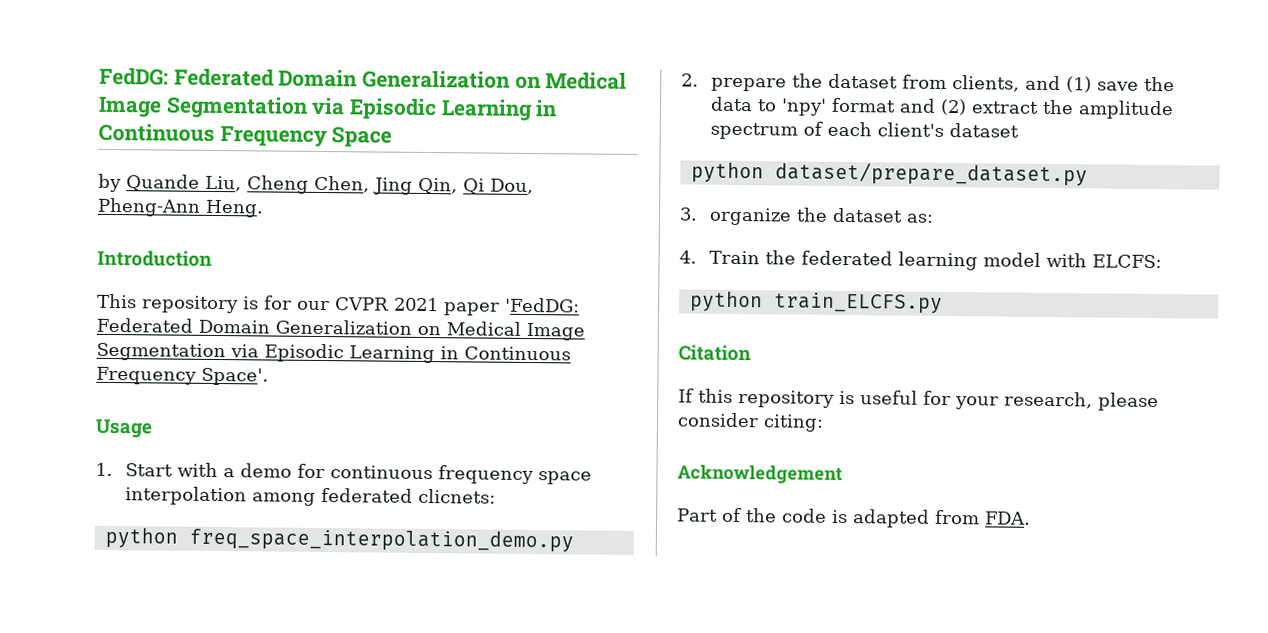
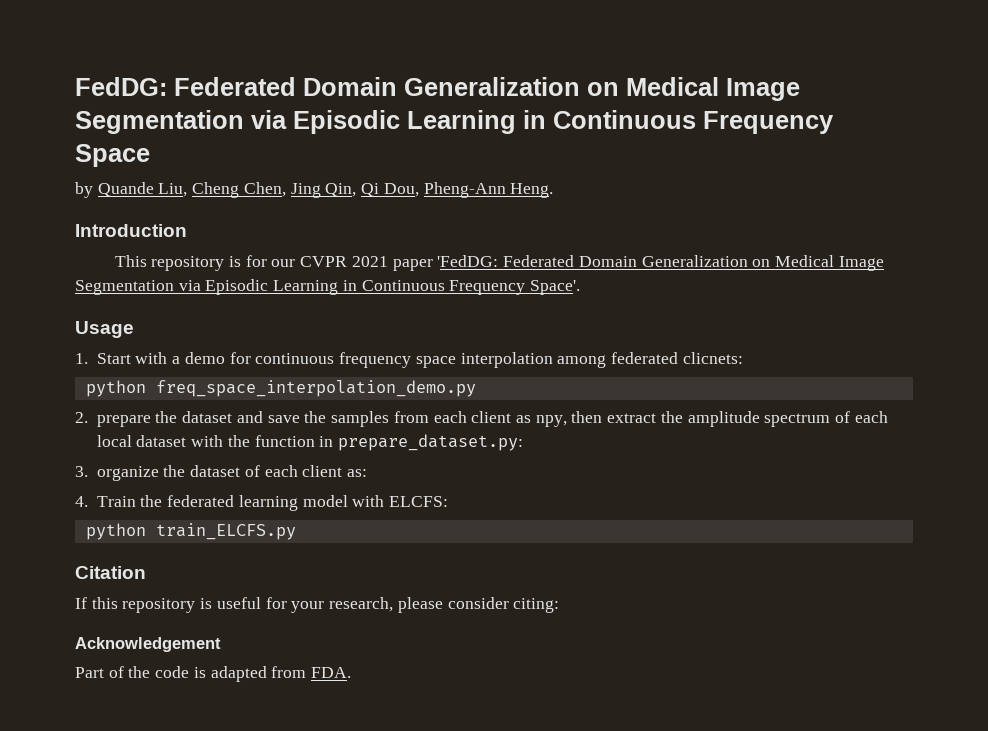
[902,74,1176,93] [710,96,968,116] from clients, and (1) save the data to 'npy' format and (2) -> [236,411,603,427] and save the samples from each client as npy, then
[877,122,1020,138] [690,161,1088,187] client's dataset // python dataset/prepare_dataset.py -> [96,434,524,451] local dataset with the function in prepare_dataset.py:
(904, 215) none -> [244,465,343,477] of each client

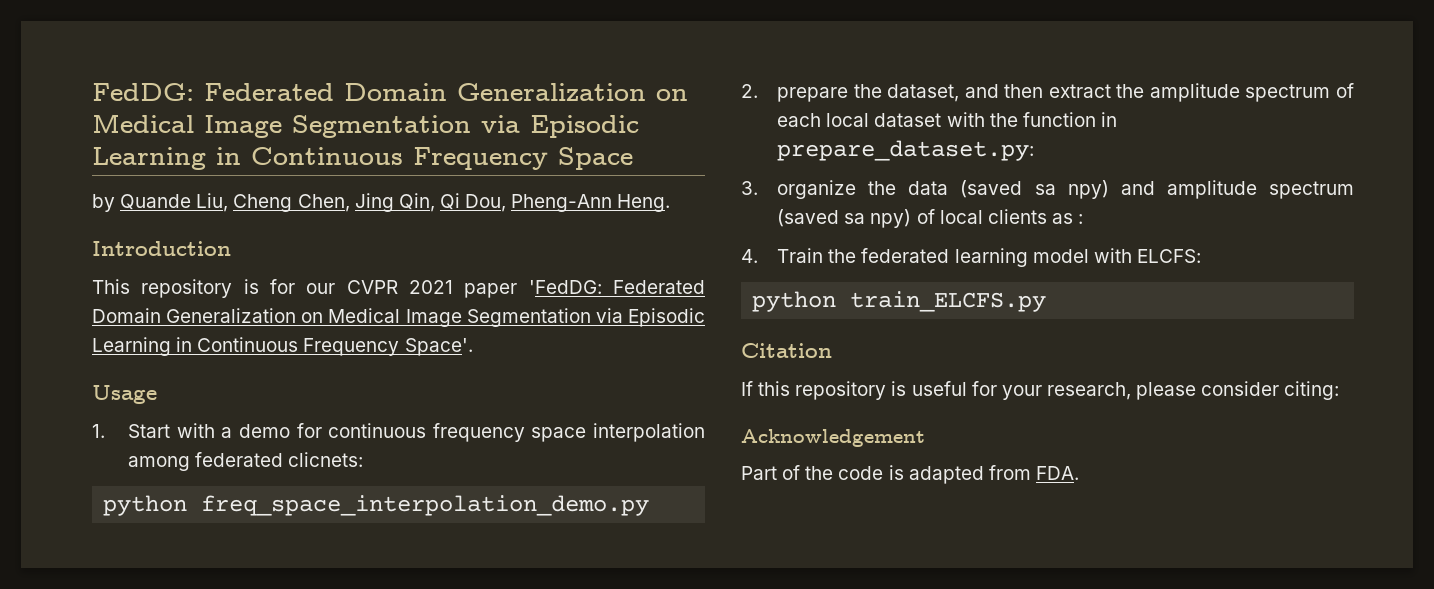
[182,411,567,427] dataset and save the samples from each client as npy, -> [887,84,999,102] dataset, and
[190,465,368,477] dataset of each client as: -> [908,180,1354,199] [777,209,1084,228] data (saved sa npy) and amplitude spectrum (saved sa npy) of local clients as :

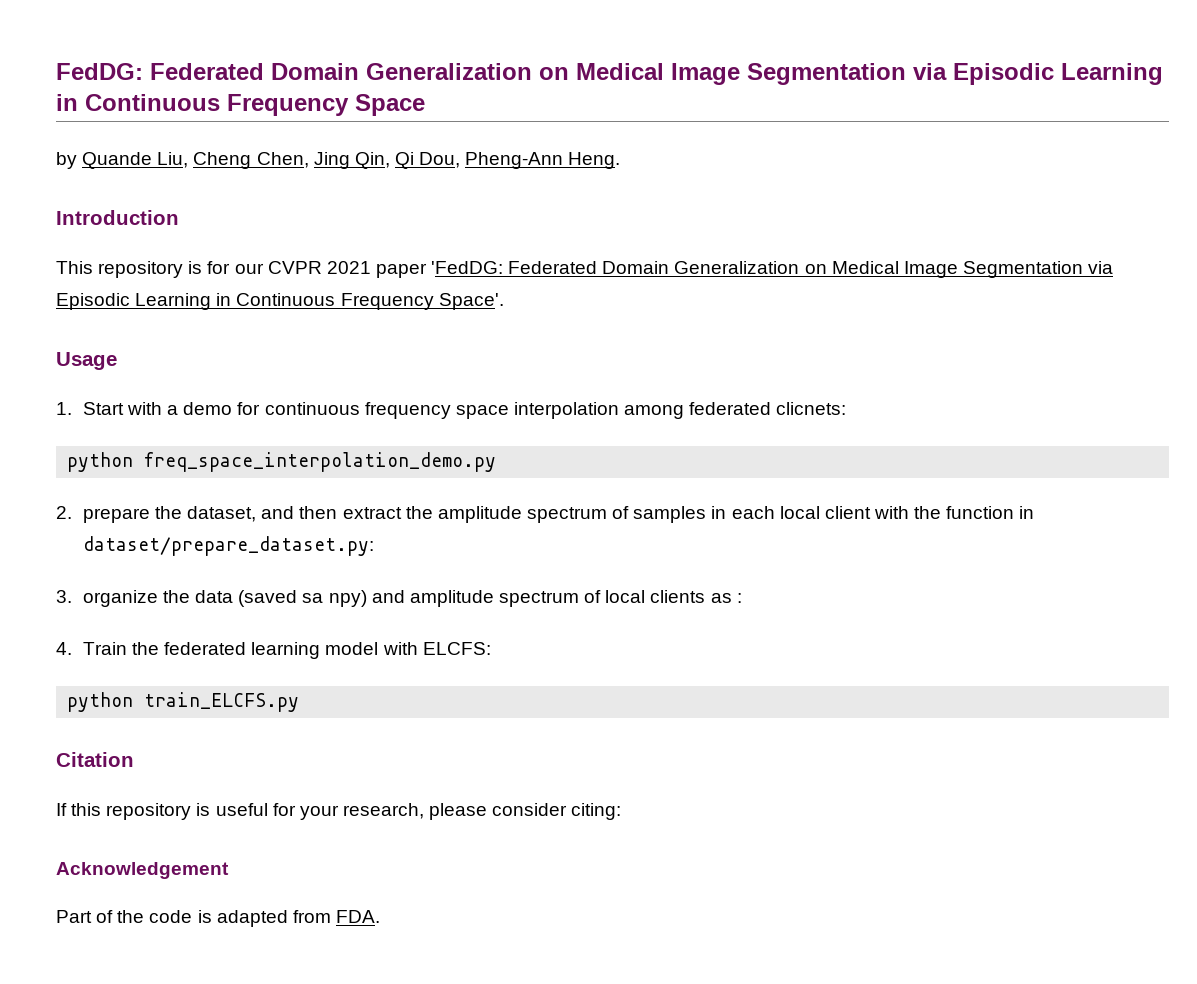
(1354, 90) none -> [633,506,727,523] samples in
[874,113,942,127] dataset -> [824,506,871,519] client
[777,140,1035,161] prepare_dataset.py: -> [82,536,374,556] dataset/prepare_dataset.py:
[777,209,912,228] (saved sa npy) -> (579, 599) none

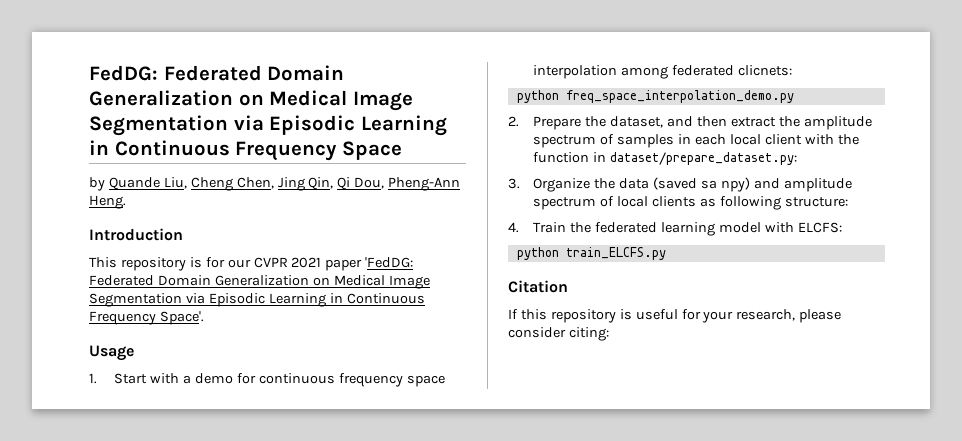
[82,508,150,523] prepare -> [533,116,582,130] Prepare
[82,590,158,607] organize -> [533,178,591,192] Organize
[736,593,742,603] : -> [719,196,848,210] following structure:
[56,862,229,879] [56,910,380,927] // Acknowledgement // Part of the code is adapted from FDA. -> (609, 334) none

